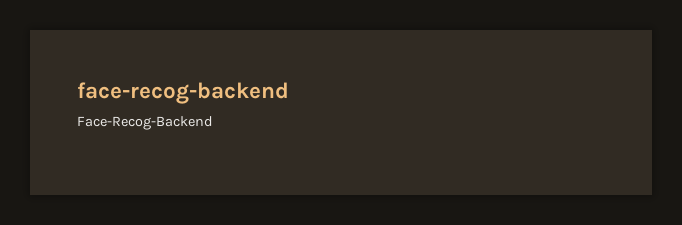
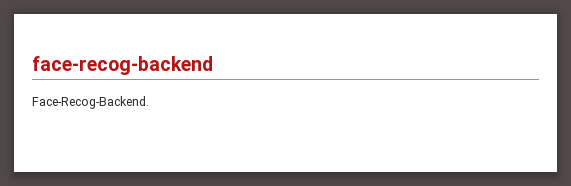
[77,116,213,130] Face-Recog-Backend -> [32,96,149,109] Face-Recog-Backend.

